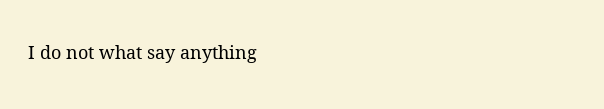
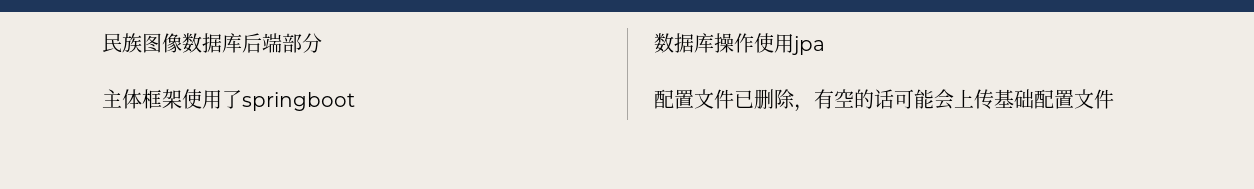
[28,45,257,63] I do not what say anything -> [102,33,322,53] [102,89,355,111] [654,33,825,55] [654,89,1114,112] 民族图像数据库后端部分 // 主体框架使用了springboot // 数据库操作使用jpa // 配置文件已删除，有空的话可能会上传基础配置文件

